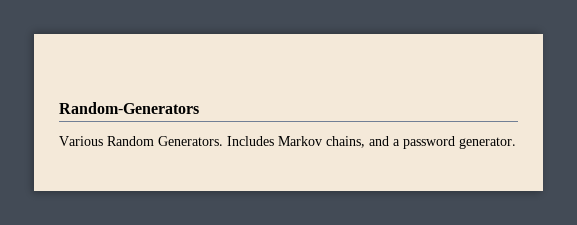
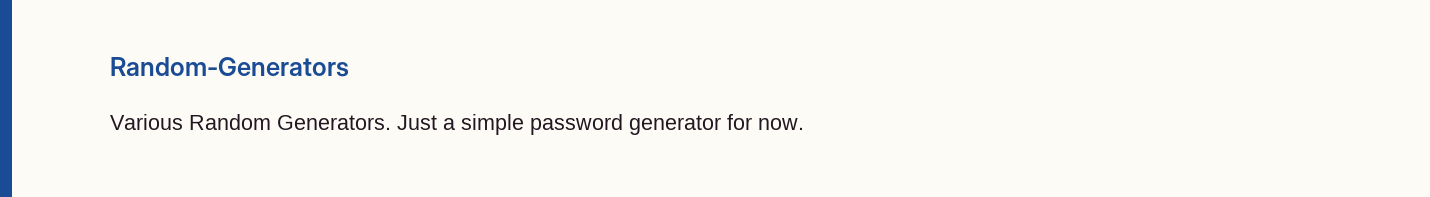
[227,136,516,149] Includes Markov chains, and a password generator. -> [397,114,804,135] Just a simple password generator for now.

